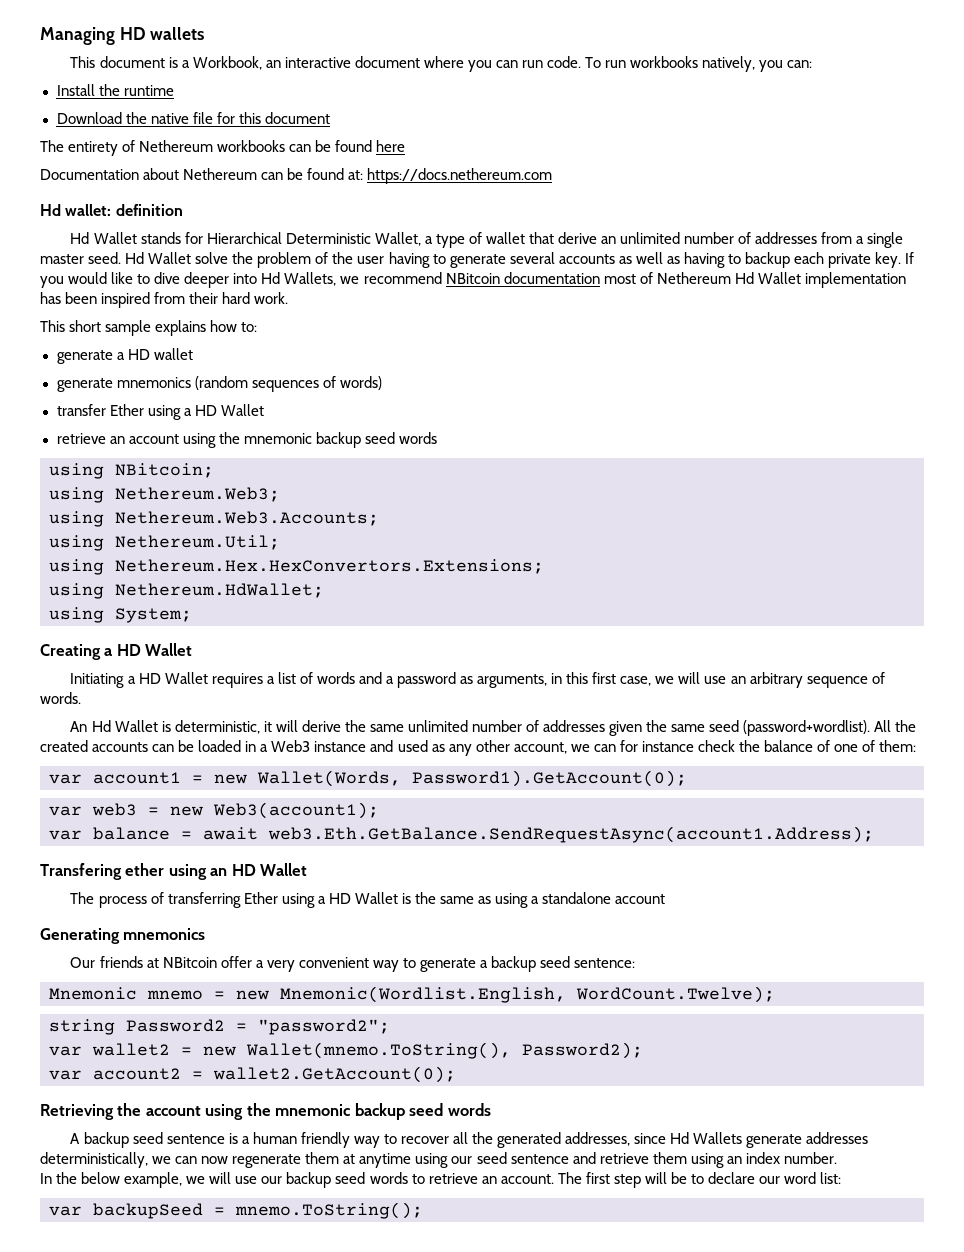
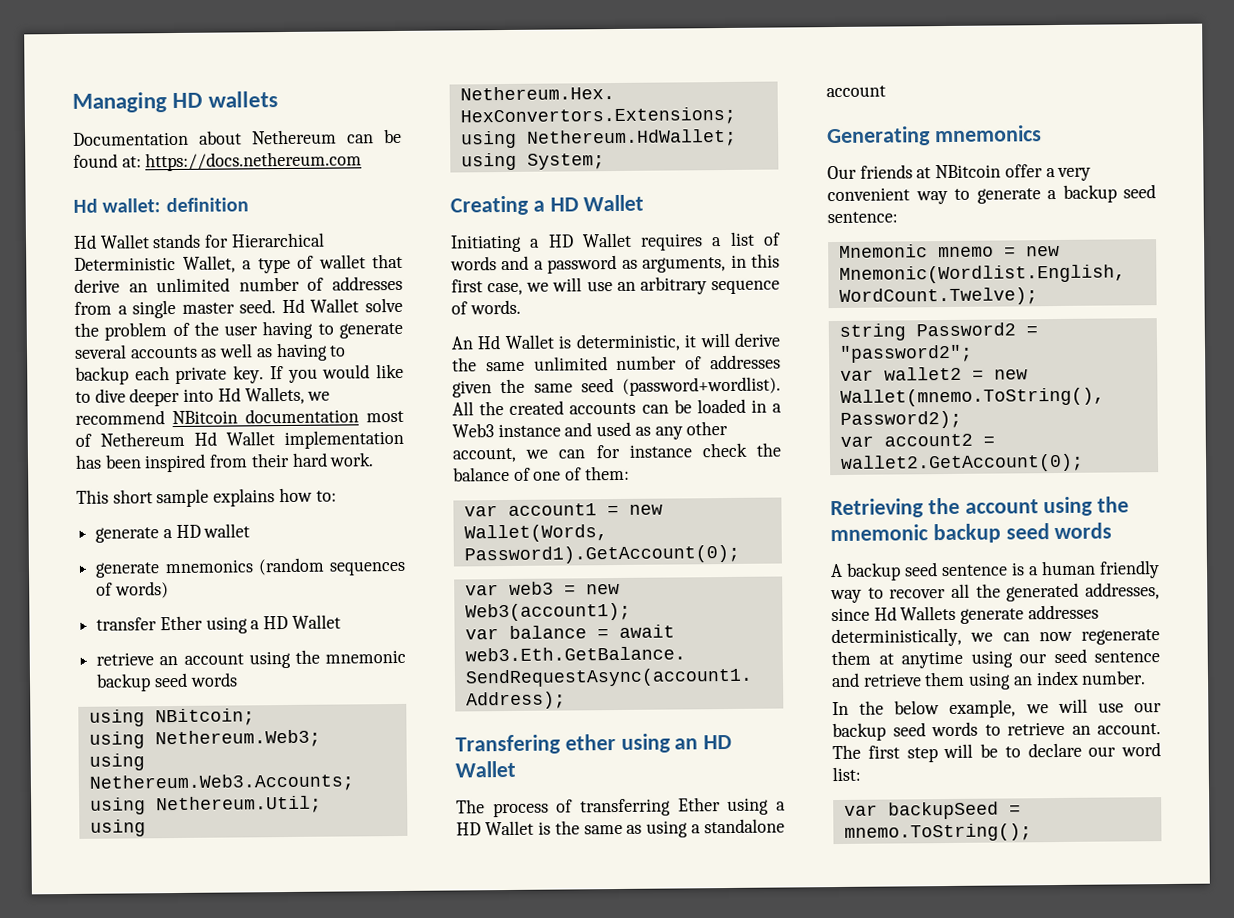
[70,56,813,72] [56,84,174,96] [56,112,330,124] [40,140,406,156] // This document is a Workbook, an interactive document where you can run code. To run workbooks natively, you can: // Install the runtime // Download the native file for this document // The entirety of Nethereum workbooks can be found here -> (279, 99) none

